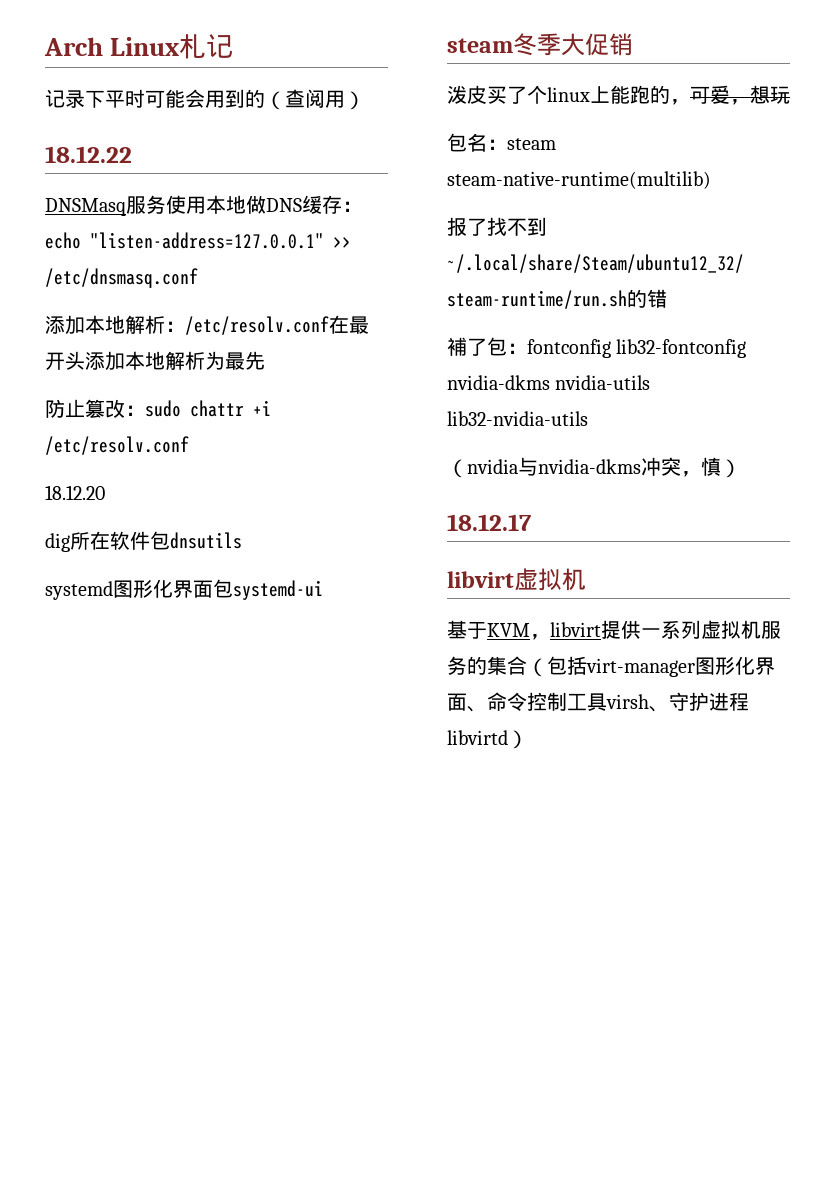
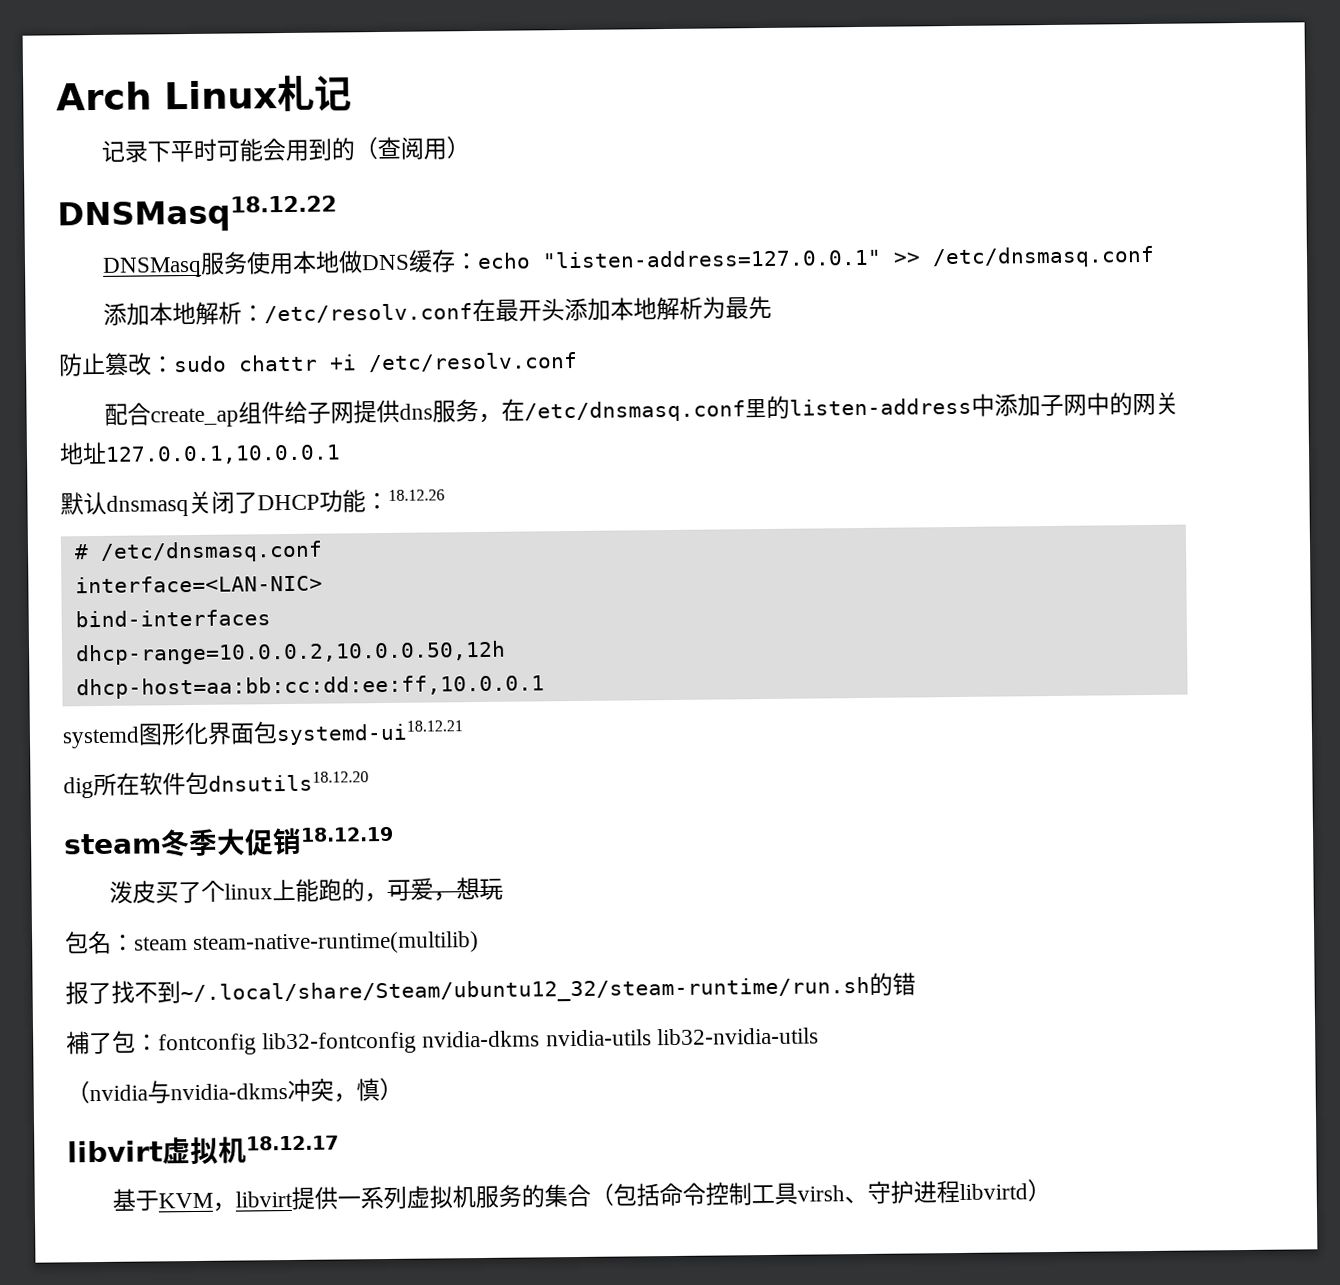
[45,146,132,163] 18.12.22 -> [57,195,337,233] DNSMasq18.12.22
[45,485,105,500] [45,531,242,552] 18.12.20 // dig所在软件包dnsutils -> [103,391,1179,428] [59,441,341,465] [60,489,445,517] [73,540,323,563] [74,574,323,594] [74,609,271,628] [74,640,506,666] [75,674,545,700] 配合create_ap组件给子网提供dns服务，在/etc/dnsmasq.conf里的listen-address中添加子网中的网关地址127.0.0.1,10.0.0.1 // 默认dnsmasq关闭了DHCP功能：18.12.26 // # /etc/dnsmasq.conf // interface=<LAN-NIC> // bind-interfaces // dhcp-range=10.0.0.2,10.0.0.50,12h // dhcp-host=aa:bb:cc:dd:ee:ff,10.0.0.1
[233,580,323,600] systemd-ui -> [276,720,464,746] [63,771,369,799] systemd-ui18.12.21 // dig所在软件包dnsutils18.12.20
(633, 44) none -> [300,826,394,842] 18.12.19
[447,514,532,531] // 18.12.17 -> (403, 1089) none
(586, 579) none -> [246,1135,339,1151] 18.12.17
[586,656,775,677] [447,693,487,712] virt-manager图形化界面、 -> (660, 1195) none

